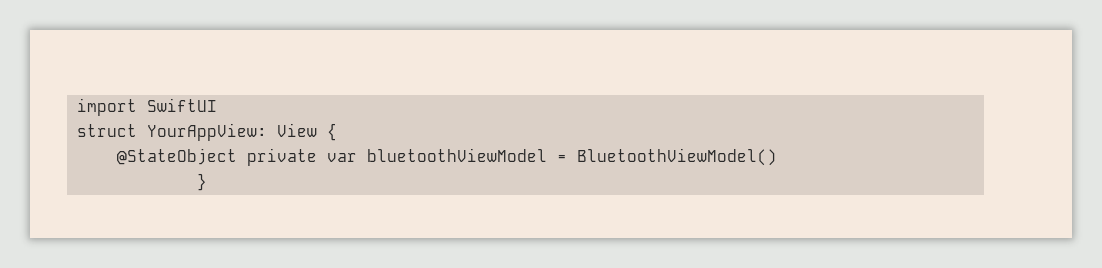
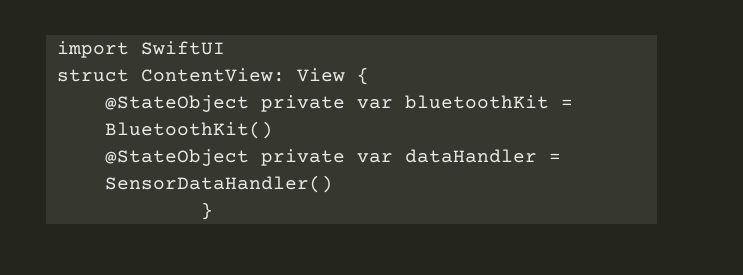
[146,123,267,141] YourAppView: -> [140,68,285,82] ContentView:
[366,148,777,166] bluetoothViewModel = BluetoothViewModel() -> [404,95,573,109] [104,121,273,139] [104,149,561,166] [104,175,333,193] bluetoothKit = BluetoothKit() // @StateObject private var dataHandler = SensorDataHandler()

